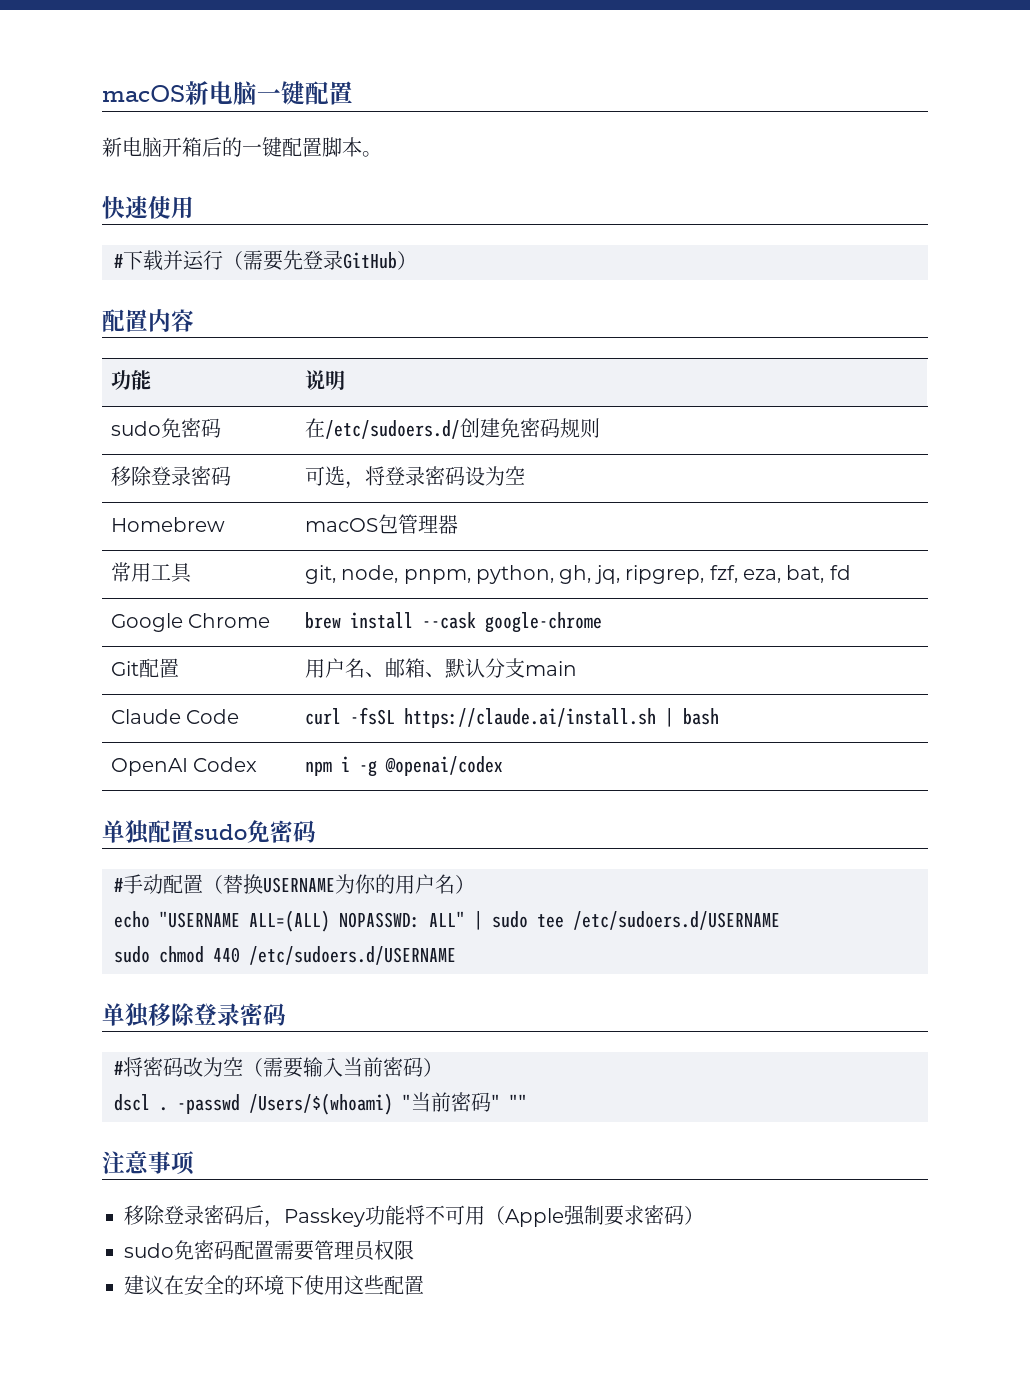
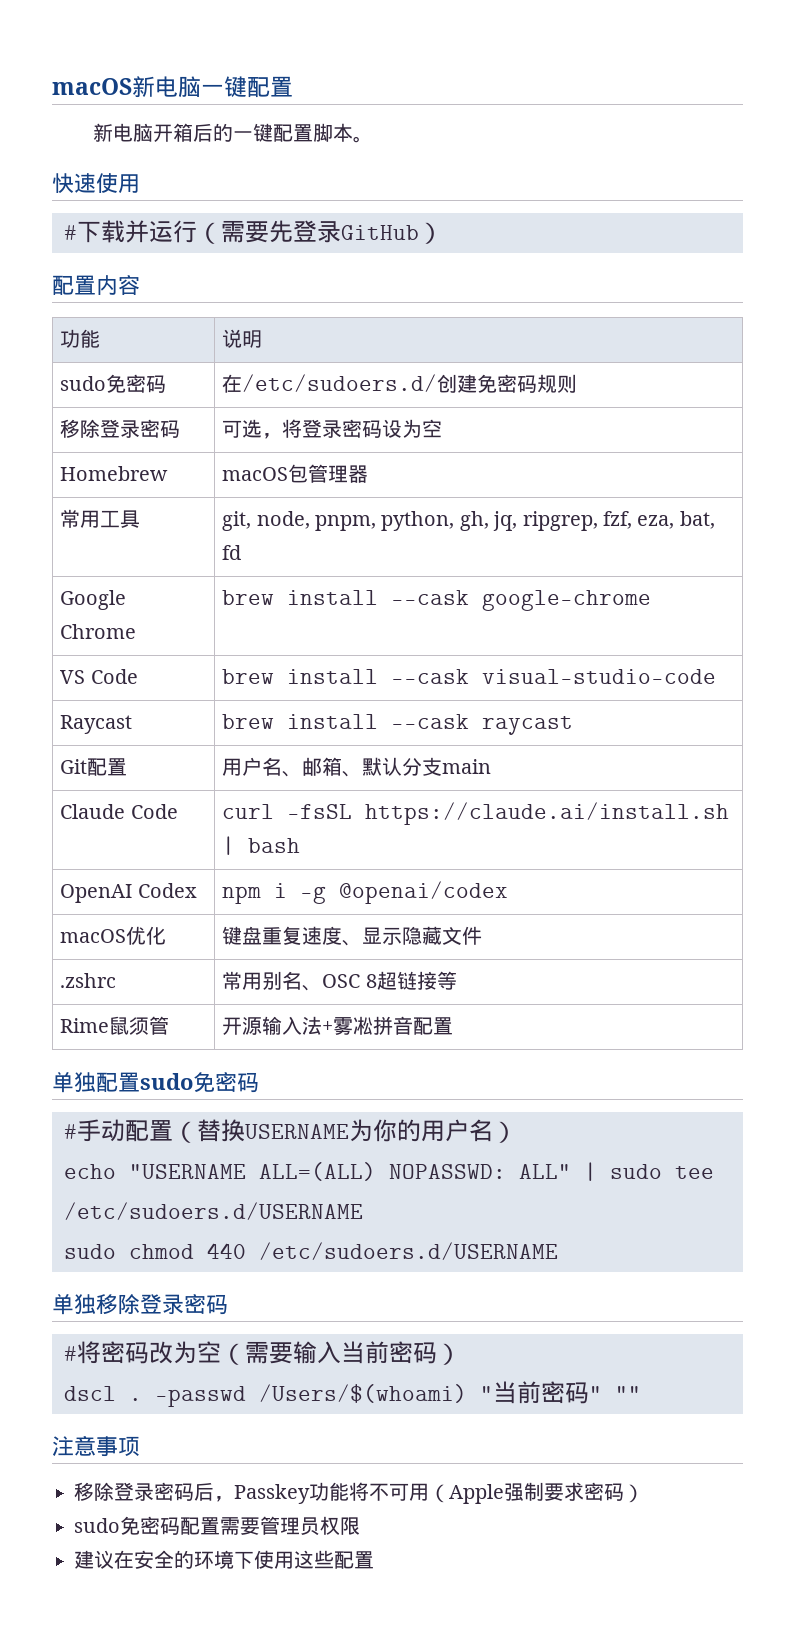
(602, 622) none -> [60,669,138,684] [222,669,717,684] [60,715,133,734] [222,714,574,735] // VS Code | brew install --cask visual-studio-code // Raycast | brew install --cask raycast
(503, 766) none -> [60,926,167,945] [222,926,483,946] [60,973,117,988] [222,971,457,991] [60,1016,170,1035] [222,1016,454,1035] // macOS优化 | 键盘重复速度、显示隐藏文件 // .zshrc | 常用别名、OSC 8超链接等 // Rime鼠须管 | 开源输入法+雾凇拼音配置

